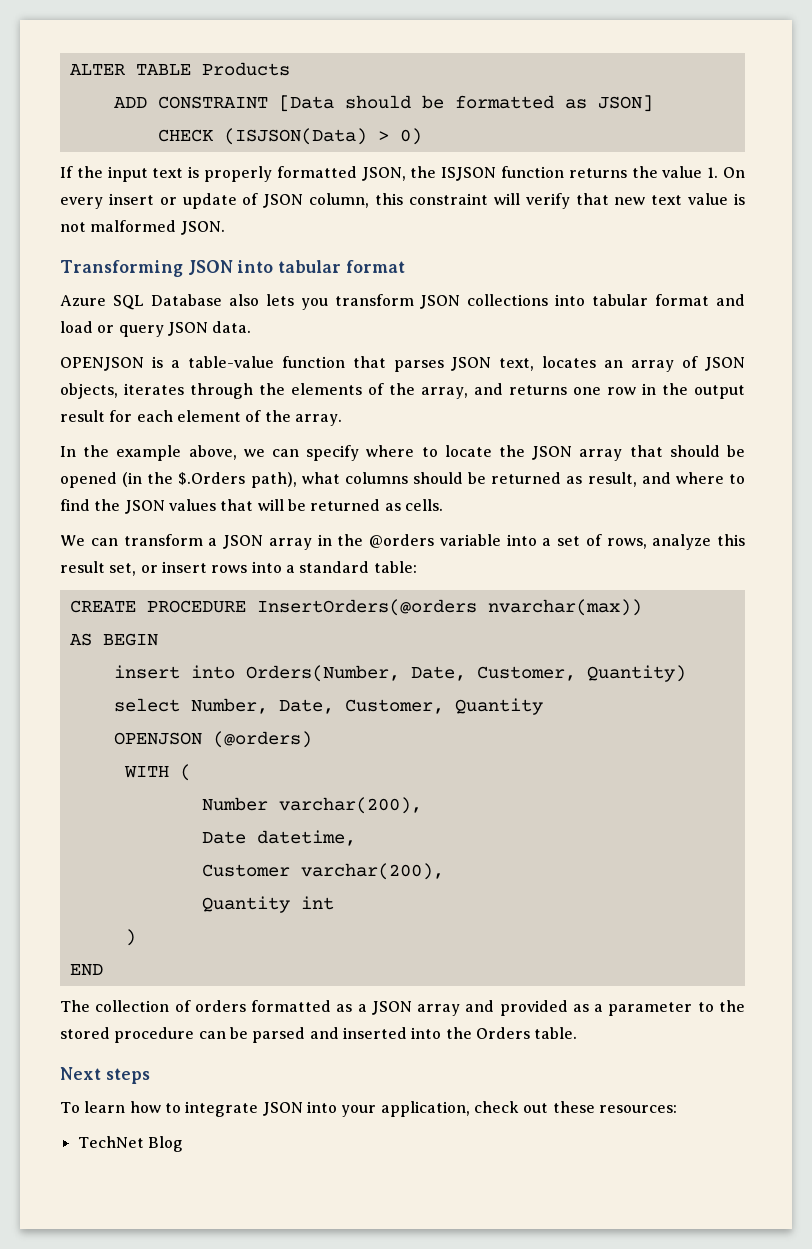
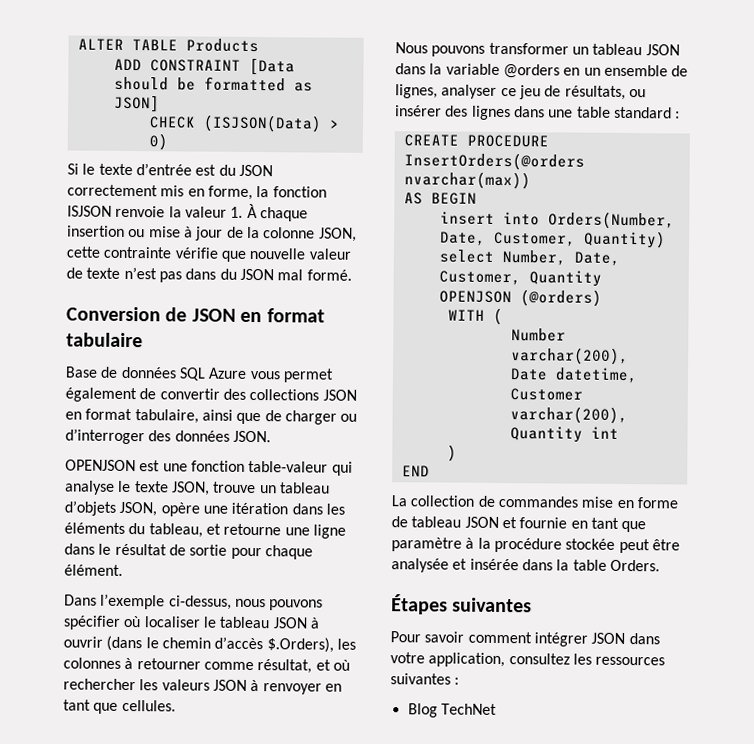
[60,166,745,182] [60,193,746,209] [60,220,225,235] [60,260,405,277] [60,294,745,310] [60,321,252,337] [60,356,745,372] [60,383,745,399] [60,410,342,426] [60,445,746,461] [60,472,745,488] [60,499,443,514] [60,534,745,550] [60,561,417,576] If the input text is properly formatted JSON, the ISJSON function returns the value 1. On every insert or update of JSON column, this constraint will verify that new text value is not malformed JSON. // Transforming JSON into tabular format // Azure SQL Database also lets you transform JSON collections into tabular format and load or query JSON data. // OPENJSON is a table-value function that parses JSON text, locates an array of JSON objects, iterates through the elements of the array, and returns one row in the output result for each element of the array. // In the example above, we can specify where to locate the JSON array that should be opened (in the $.Orders path), what columns should be returned as result, and where to find the JSON values that will be returned as cells. // We can transform a JSON array in the @orders variable into a set of rows, analyze this result set, or insert rows into a standard table: -> [67,163,273,177] [67,184,327,200] [67,203,308,222] [67,225,357,242] [66,246,351,262] [66,266,352,283] [66,306,325,323] [66,332,143,348] [65,366,334,383] [65,387,357,403] [65,408,358,425] [65,428,271,445] [65,459,353,476] [65,480,330,496] [64,500,345,517] [64,522,346,539] [64,543,313,560] [64,564,123,576] [64,593,324,611] [63,615,320,630] [63,635,356,653] [63,657,350,674] [63,678,342,695] [63,699,176,714] [395,42,680,57] [395,63,689,79] [395,84,646,100] [395,105,681,121] Si le texte d’entrée est du JSON correctement mis en forme, la fonction ISJSON renvoie la valeur 1. À chaque insertion ou mise à jour de la colonne JSON, cette contrainte vérifie que nouvelle valeur de texte n’est pas dans du JSON mal formé. // Conversion de JSON en format tabulaire // Base de données SQL Azure vous permet également de convertir des collections JSON en format tabulaire, ainsi que de charger ou d’interroger des données JSON. // OPENJSON est une fonction table-valeur qui analyse le texte JSON, trouve un tableau d’objets JSON, opère une itération dans les éléments du tableau, et retourne une ligne dans le résultat de sortie pour chaque élément. // Dans l’exemple ci-dessus, nous pouvons spécifier où localiser le tableau JSON à ouvrir (dans le chemin d’accès $.Orders), les colonnes à retourner comme résultat, et où rechercher les valeurs JSON à renvoyer en tant que cellules. // Nous pouvons transformer un tableau JSON dans la variable @orders en un ensemble de lignes, analyser ce jeu de résultats, ou insérer des lignes dans une table standard :
[60,1000,745,1016] [60,1027,578,1043] [60,1067,150,1084] [60,1101,677,1117] [77,1136,183,1152] The collection of orders formatted as a JSON array and provided as a parameter to the stored procedure can be parsed and inserted into the Orders table. // Next steps // To learn how to integrate JSON into your application, check out these resources: // TechNet Blog -> [391,495,679,509] [391,516,647,533] [391,537,680,554] [391,558,660,573] [391,594,533,615] [390,631,660,647] [390,652,666,668] [390,673,460,685] [407,703,497,718] La collection de commandes mise en forme de tableau JSON et fournie en tant que paramètre à la procédure stockée peut être analysée et insérée dans la table Orders. // Étapes suivantes // Pour savoir comment intégrer JSON dans votre application, consultez les ressources suivantes : // Blog TechNet

